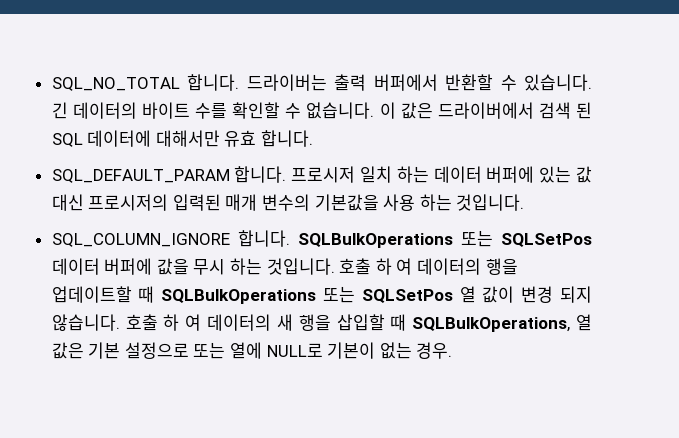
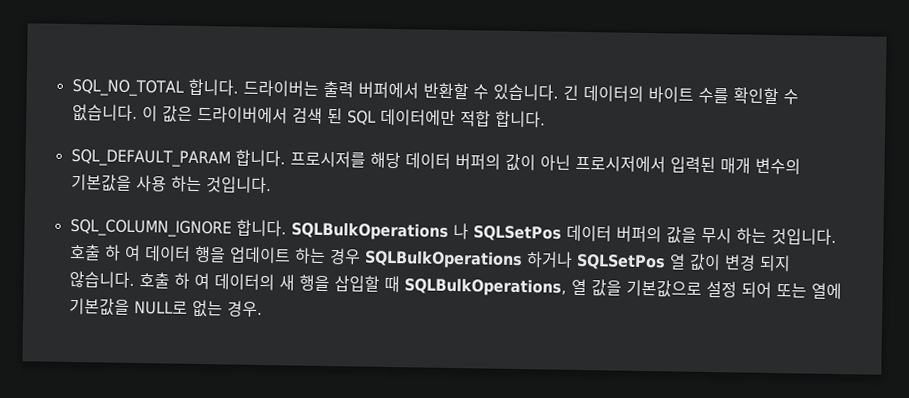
[87,130,257,147] 데이터에 대해서만 유효 -> [379,108,491,127] 데이터에만 적합
[291,166,592,183] [51,194,169,211] 프로시저 일치 하는 데이터 버퍼에 있는 값 대신 프로시저의 -> [289,150,666,173] 프로시저를 해당 데이터 버퍼의 값이 아닌 프로시저에서
[460,230,493,247] 또는 -> [452,222,469,240] 나
[104,258,153,275] 버퍼에 -> [615,225,662,243] 버퍼의
[417,258,518,275] [51,286,356,304] 데이터의 행을 업데이트할 때 SQLBulkOperations 또는 -> [143,245,573,270] 데이터 행을 업데이트 하는 경우 SQLBulkOperations 하거나
[51,342,376,359] 값은 기본 설정으로 또는 열에 NULL로 기본이 -> [590,279,842,300] [68,297,188,316] 값을 기본값으로 설정 되어 또는 열에 기본값을 NULL로

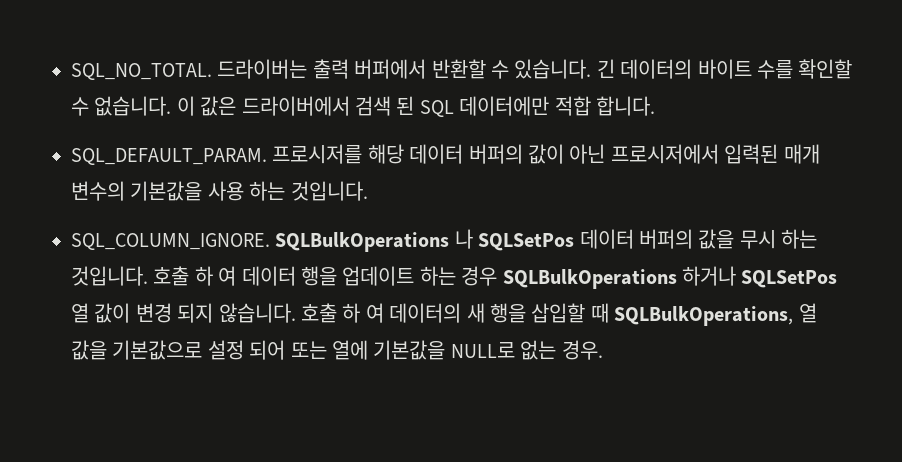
[71,78,239,97] SQL_NO_TOTAL 합니다. -> [71,63,212,80] SQL_NO_TOTAL.
[70,148,286,168] SQL_DEFAULT_PARAM 합니다. -> [71,148,267,165] SQL_DEFAULT_PARAM.
[69,218,287,238] SQL_COLUMN_IGNORE 합니다. -> [71,233,270,250] SQL_COLUMN_IGNORE.

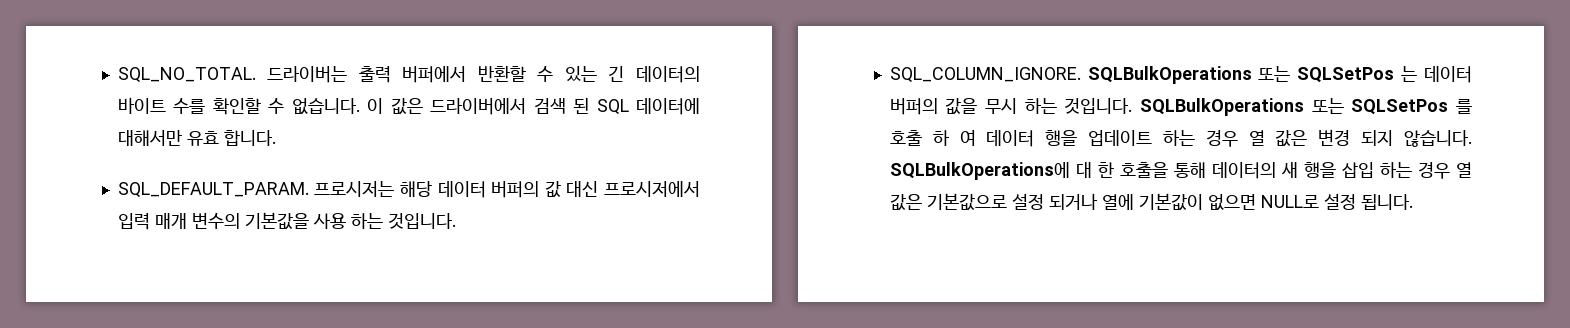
[514,59,592,79] 있습니다. -> [564,66,597,82] 있는
[459,96,591,116] 데이터에만 적합 -> [636,98,701,115] [117,130,219,146] 데이터에 대해서만 유효
[272,144,363,164] 프로시저를 -> [314,181,395,197] 프로시저는
[527,144,779,164] 값이 아닌 프로시저에서 입력된 -> [544,181,701,198] [117,213,150,230] 값 대신 프로시저에서 입력
[454,229,575,251] 나 SQLSetPos -> [1258,66,1418,83] 또는 SQLSetPos 는
(148, 276) none -> [1140,98,1472,116] SQLBulkOperations 또는 SQLSetPos 를
[502,266,838,289] [71,303,817,326] [71,340,603,360] SQLBulkOperations 하거나 SQLSetPos 열 값이 변경 되지 않습니다. 호출 하 여 데이터의 새 행을 삽입할 때 SQLBulkOperations, 열 값을 기본값으로 설정 되어 또는 열에 기본값을 NULL로 없는 경우. -> [1248,129,1472,147] [889,162,1472,180] [889,193,1413,211] 열 값은 변경 되지 않습니다. SQLBulkOperations에 대 한 호출을 통해 데이터의 새 행을 삽입 하는 경우 열 값은 기본값으로 설정 되거나 열에 기본값이 없으면 NULL로 설정 됩니다.

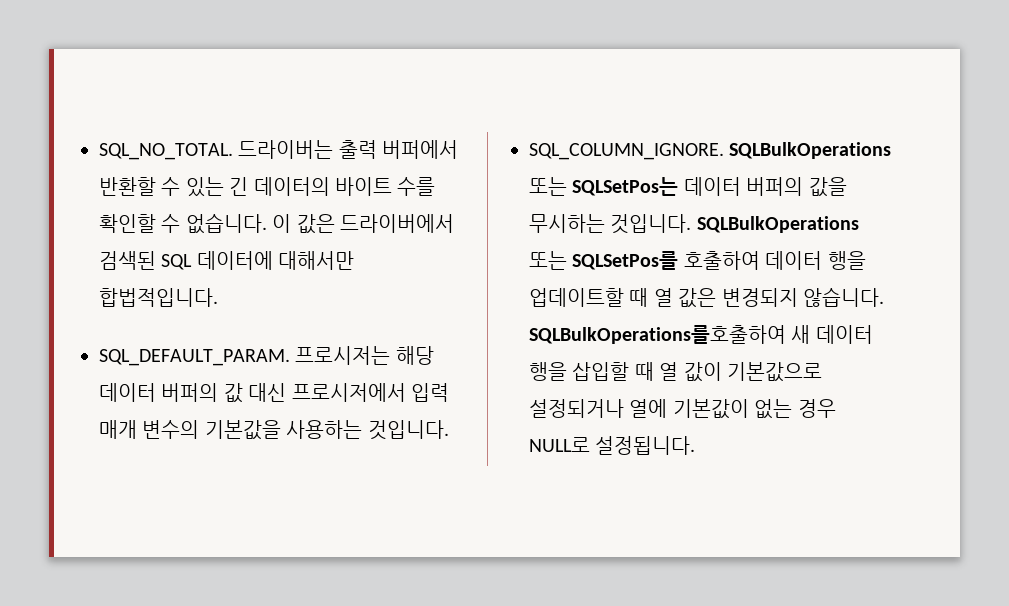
[533,98,590,114] 검색 된 -> [99,251,156,270] 검색된
[186,130,276,146] 유효 합니다. -> [99,288,218,307] 합법적입니다.
[312,213,383,229] 사용 하는 -> [286,420,363,439] 사용하는
[1297,66,1418,83] SQLSetPos 는 -> [572,177,679,196] SQLSetPos는
[985,98,1057,114] 무시 하는 -> [529,214,605,233] 무시하는
[1351,99,1472,115] [889,129,1472,147] [889,162,1472,180] [889,193,1413,211] SQLSetPos 를 호출 하 여 데이터 행을 업데이트 하는 경우 열 값은 변경 되지 않습니다. SQLBulkOperations에 대 한 호출을 통해 데이터의 새 행을 삽입 하는 경우 열 값은 기본값으로 설정 되거나 열에 기본값이 없으면 NULL로 설정 됩니다. -> [572,251,866,270] [529,287,884,308] [529,325,873,344] [529,362,822,382] [529,399,836,419] [529,436,696,455] SQLSetPos를 호출하여 데이터 행을 업데이트할 때 열 값은 변경되지 않습니다. SQLBulkOperations를호출하여 새 데이터 행을 삽입할 때 열 값이 기본값으로 설정되거나 열에 기본값이 없는 경우 NULL로 설정됩니다.

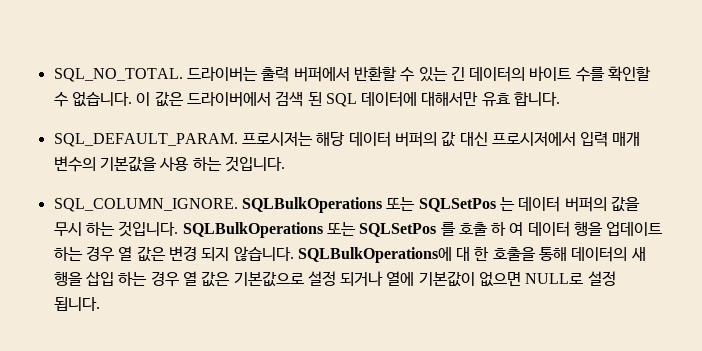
[99,251,156,270] 검색된 -> [275,91,322,107] 검색 된
[99,288,218,307] 합법적입니다. -> [481,92,561,107] 유효 합니다.
[286,420,363,439] 사용하는 -> [159,156,222,171] 사용 하는
[572,177,679,196] SQLSetPos는 -> [418,197,515,212] SQLSetPos 는
[529,214,605,233] 무시하는 -> [53,221,115,236] 무시 하는
[572,251,866,270] [529,287,884,308] [529,325,873,344] [529,362,822,382] [529,399,836,419] [529,436,696,455] SQLSetPos를 호출하여 데이터 행을 업데이트할 때 열 값은 변경되지 않습니다. SQLBulkOperations를호출하여 새 데이터 행을 삽입할 때 열 값이 기본값으로 설정되거나 열에 기본값이 없는 경우 NULL로 설정됩니다. -> [359,221,663,237] [53,246,646,263] [53,271,616,287] [53,297,100,311] SQLSetPos 를 호출 하 여 데이터 행을 업데이트 하는 경우 열 값은 변경 되지 않습니다. SQLBulkOperations에 대 한 호출을 통해 데이터의 새 행을 삽입 하는 경우 열 값은 기본값으로 설정 되거나 열에 기본값이 없으면 NULL로 설정 됩니다.

